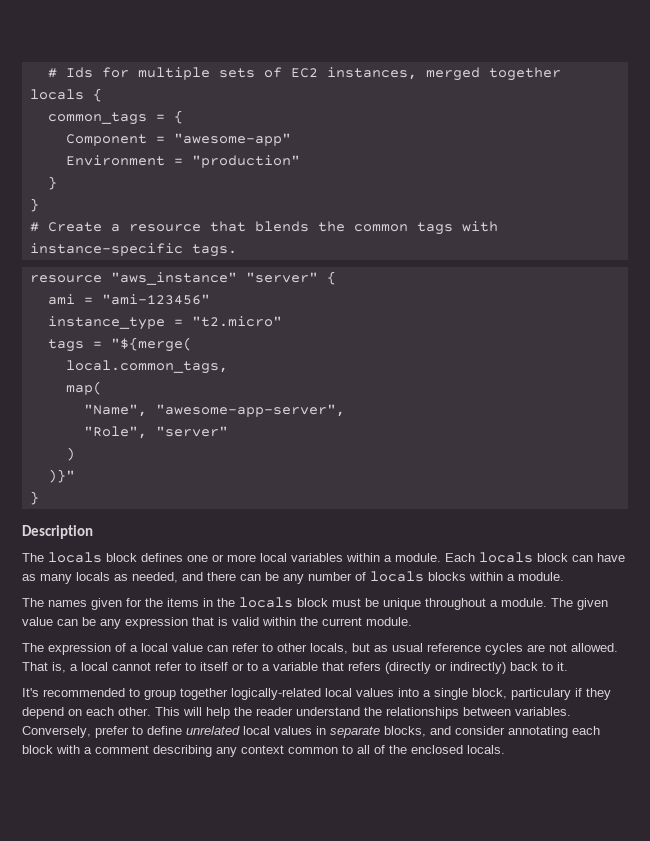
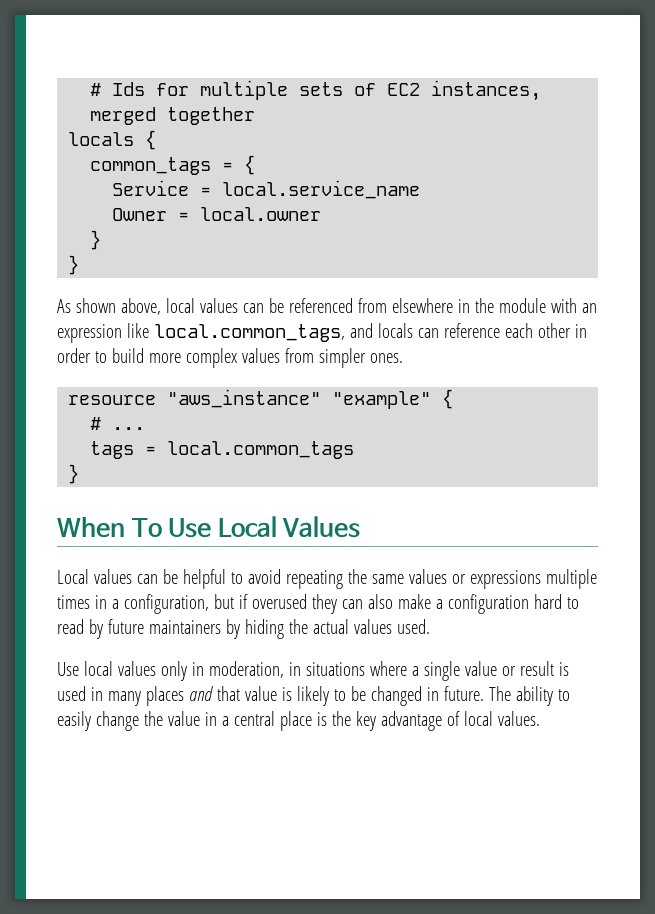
[65,133,291,146] [65,155,300,168] [47,176,57,190] [29,198,39,212] [29,221,498,235] [29,243,237,257] Component = "awesome-app" // Environment = "production" // } // } // # Create a resource that blends the common tags with instance-specific tags. -> [112,180,421,199] [112,207,322,221] [90,230,102,250] [68,255,80,275] [57,298,597,315] [57,323,587,343] [57,348,403,368] Service = local.service_name // Owner = local.owner // } // } // As shown above, local values can be referenced from elsewhere in the module with an expression like local.common_tags, and locals can reference each other in order to build more complex values from simpler ones.
[245,271,336,285] [47,294,210,305] [47,316,282,330] [47,337,192,352] [65,360,228,374] [65,381,102,395] [83,404,345,417] [83,426,228,439] [65,447,75,461] [47,469,75,483] [29,491,39,505] [22,525,93,539] [22,552,625,563] [22,571,564,584] [22,597,608,610] [22,617,412,629] [22,643,618,655] [22,662,568,674] [22,688,611,700] [22,707,571,719] [22,726,600,738] [22,745,505,757] "server" { // ami = "ami-123456" // instance_type = "t2.micro" // tags = "${merge( // local.common_tags, // map( // "Name", "awesome-app-server", // "Role", "server" // ) // )}" // } // Description // The locals block defines one or more local variables within a module. Each locals block can have as many locals as needed, and there can be any number of locals blocks within a module. // The names given for the items in the locals block must be unique throughout a module. The given value can be any expression that is valid within the current module. // The expression of a local value can refer to other locals, but as usual reference cycles are not allowed. That is, a local cannot refer to itself or to a variable that refers (directly or indirectly) back to it. // It's recommended to group together logically-related local values into a single block, particulary if they depend on each other. This will help the reader understand the relationships between variables. Conversely, prefer to define unrelated local values in separate blocks, and consider annotating each block with a comment describing any context common to all of the enclosed locals. -> [332,389,454,409] [90,417,146,430] [90,441,355,459] [68,464,80,484] [57,516,361,538] [57,569,597,589] [57,594,579,614] [57,619,430,639] [57,661,569,681] [57,686,570,706] [57,711,540,731] "example" { // # ... // tags = local.common_tags // } // When To Use Local Values // Local values can be helpful to avoid repeating the same values or expressions multiple times in a configuration, but if overused they can also make a configuration hard to read by future maintainers by hiding the actual values used. // Use local values only in moderation, in situations where a single value or result is used in many places and that value is likely to be changed in future. The ability to easily change the value in a central place is the key advantage of local values.

